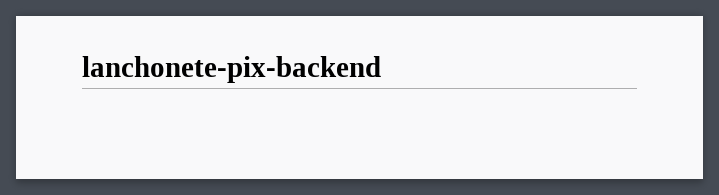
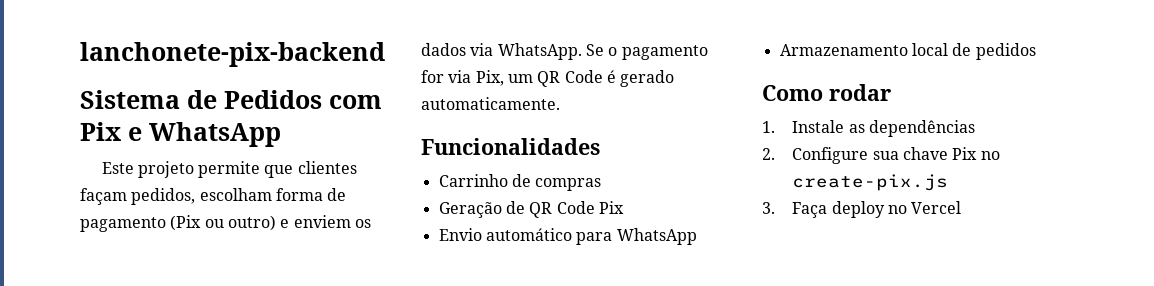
(381, 69) none -> [80,90,382,109] [80,122,281,147] [101,161,357,178] [80,188,347,205] [80,215,371,232] [421,43,708,60] [421,70,675,87] [421,97,560,110] [421,138,600,155] [438,174,602,191] [438,201,624,218] [438,228,697,245] [779,43,1036,60] [762,84,891,101] [762,120,976,137] [762,147,1000,164] [792,174,949,191] [762,201,962,218] // Sistema de Pedidos com Pix e WhatsApp // Este projeto permite que clientes façam pedidos, escolham forma de pagamento (Pix ou outro) e enviem os dados via WhatsApp. Se o pagamento for via Pix, um QR Code é gerado automaticamente. // Funcionalidades // Carrinho de compras // Geração de QR Code Pix // Envio automático para WhatsApp // Armazenamento local de pedidos // Como rodar // 1. Instale as dependências // 2. Configure sua chave Pix no create-pix.js // 3. Faça deploy no Vercel

